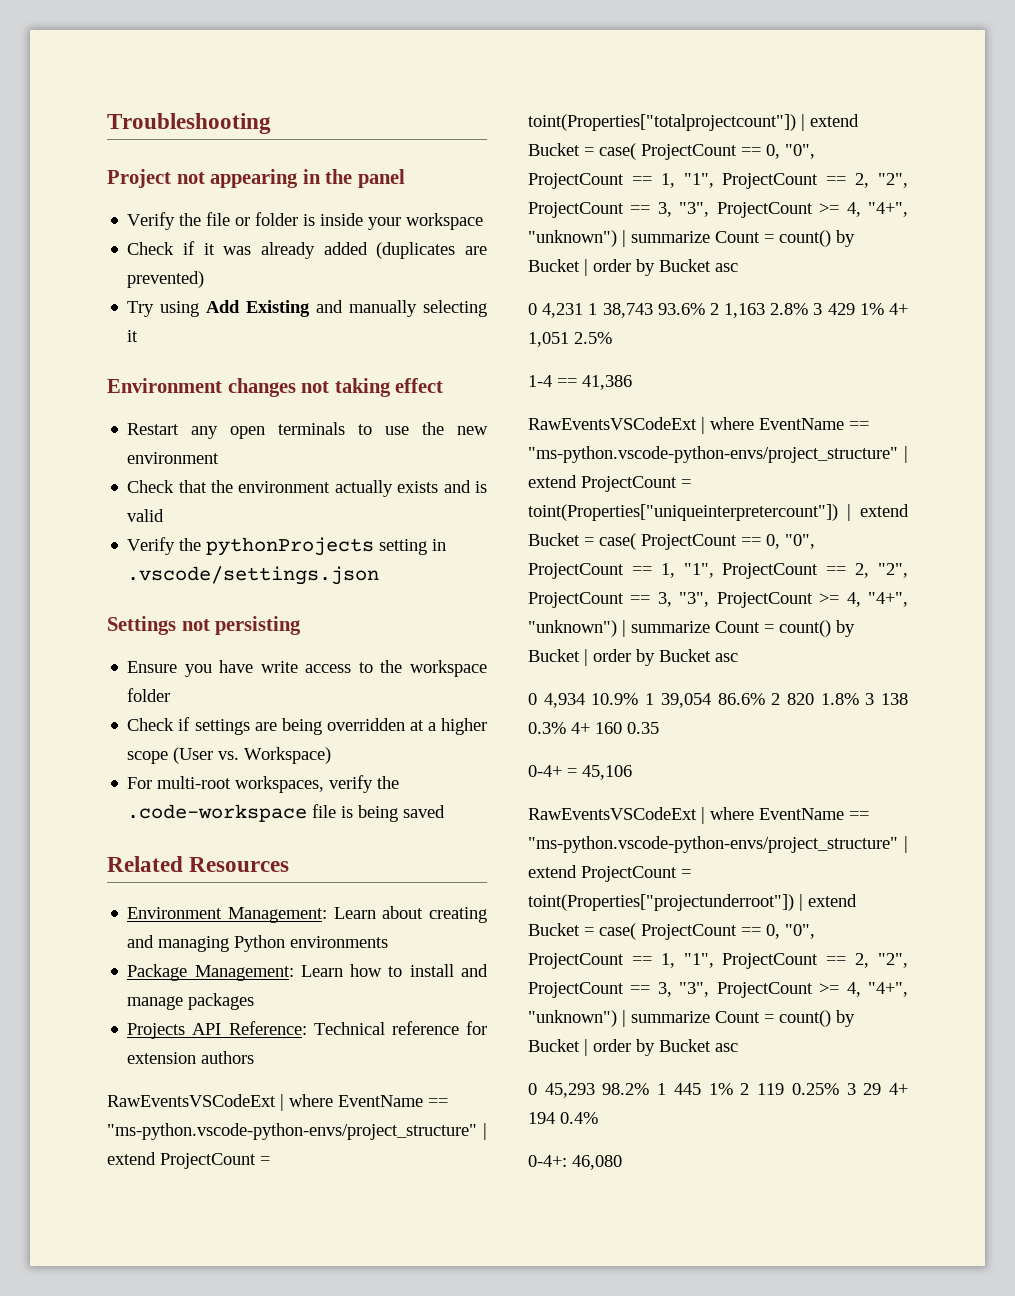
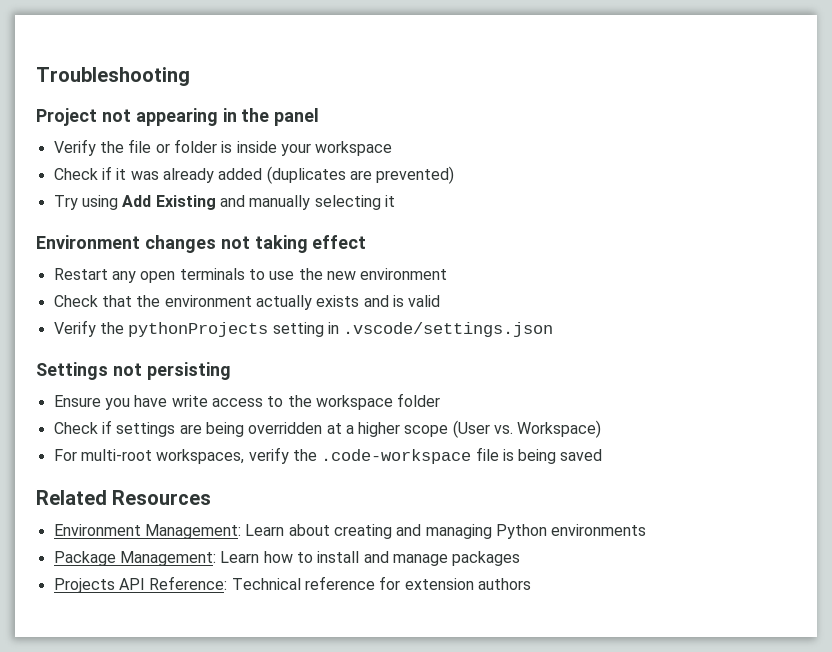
[107,1094,448,1111] [107,1123,487,1140] [107,1152,270,1169] [528,114,859,131] [528,143,815,160] [528,173,908,189] [528,202,908,218] [528,230,855,247] [528,259,738,276] [528,303,908,318] [528,332,612,347] [528,375,632,390] [528,417,869,434] [528,446,908,463] [528,475,691,492] [528,504,909,521] [528,533,815,550] [528,563,908,579] [528,592,908,608] [528,620,855,637] [528,649,738,666] [528,693,908,708] [528,722,659,734] [528,765,632,780] [528,807,869,824] [528,836,908,853] [528,865,691,882] [528,894,857,911] [528,923,815,940] [528,953,908,969] [528,982,908,998] [528,1010,855,1027] [528,1039,738,1056] [528,1083,908,1098] [528,1112,598,1124] [528,1155,622,1170] // RawEventsVSCodeExt | where EventName == "ms-python.vscode-python-envs/project_structure" | extend ProjectCount = toint(Properties["totalprojectcount"]) | extend Bucket = case( ProjectCount == 0, "0", ProjectCount == 1, "1", ProjectCount == 2, "2", ProjectCount == 3, "3", ProjectCount >= 4, "4+", "unknown") | summarize Count = count() by Bucket | order by Bucket asc // 0 4,231 1 38,743 93.6% 2 1,163 2.8% 3 429 1% 4+ 1,051 2.5% // 1-4 == 41,386 // RawEventsVSCodeExt | where EventName == "ms-python.vscode-python-envs/project_structure" | extend ProjectCount = toint(Properties["uniqueinterpretercount"]) | extend Bucket = case( ProjectCount == 0, "0", ProjectCount == 1, "1", ProjectCount == 2, "2", ProjectCount == 3, "3", ProjectCount >= 4, "4+", "unknown") | summarize Count = count() by Bucket | order by Bucket asc // 0 4,934 10.9% 1 39,054 86.6% 2 820 1.8% 3 138 0.3% 4+ 160 0.35 // 0-4+ = 45,106 // RawEventsVSCodeExt | where EventName == "ms-python.vscode-python-envs/project_structure" | extend ProjectCount = toint(Properties["projectunderroot"]) | extend Bucket = case( ProjectCount == 0, "0", ProjectCount == 1, "1", ProjectCount == 2, "2", ProjectCount == 3, "3", ProjectCount >= 4, "4+", "unknown") | summarize Count = count() by Bucket | order by Bucket asc // 0 45,293 98.2% 1 445 1% 2 119 0.25% 3 29 4+ 194 0.4% // 0-4+: 46,080 -> (531, 584) none

